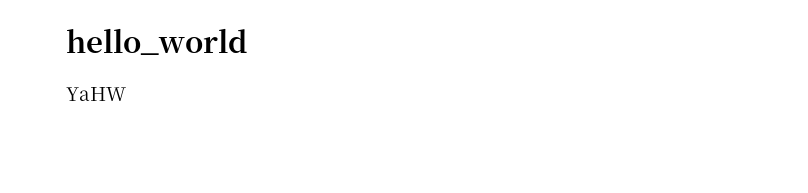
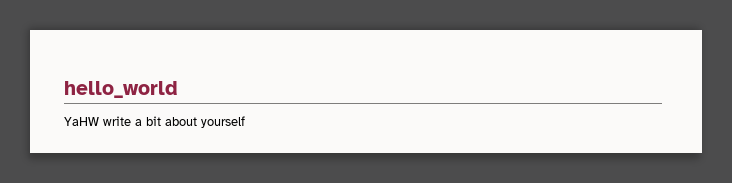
(126, 94) none -> [103,116,245,128] write a bit about yourself

